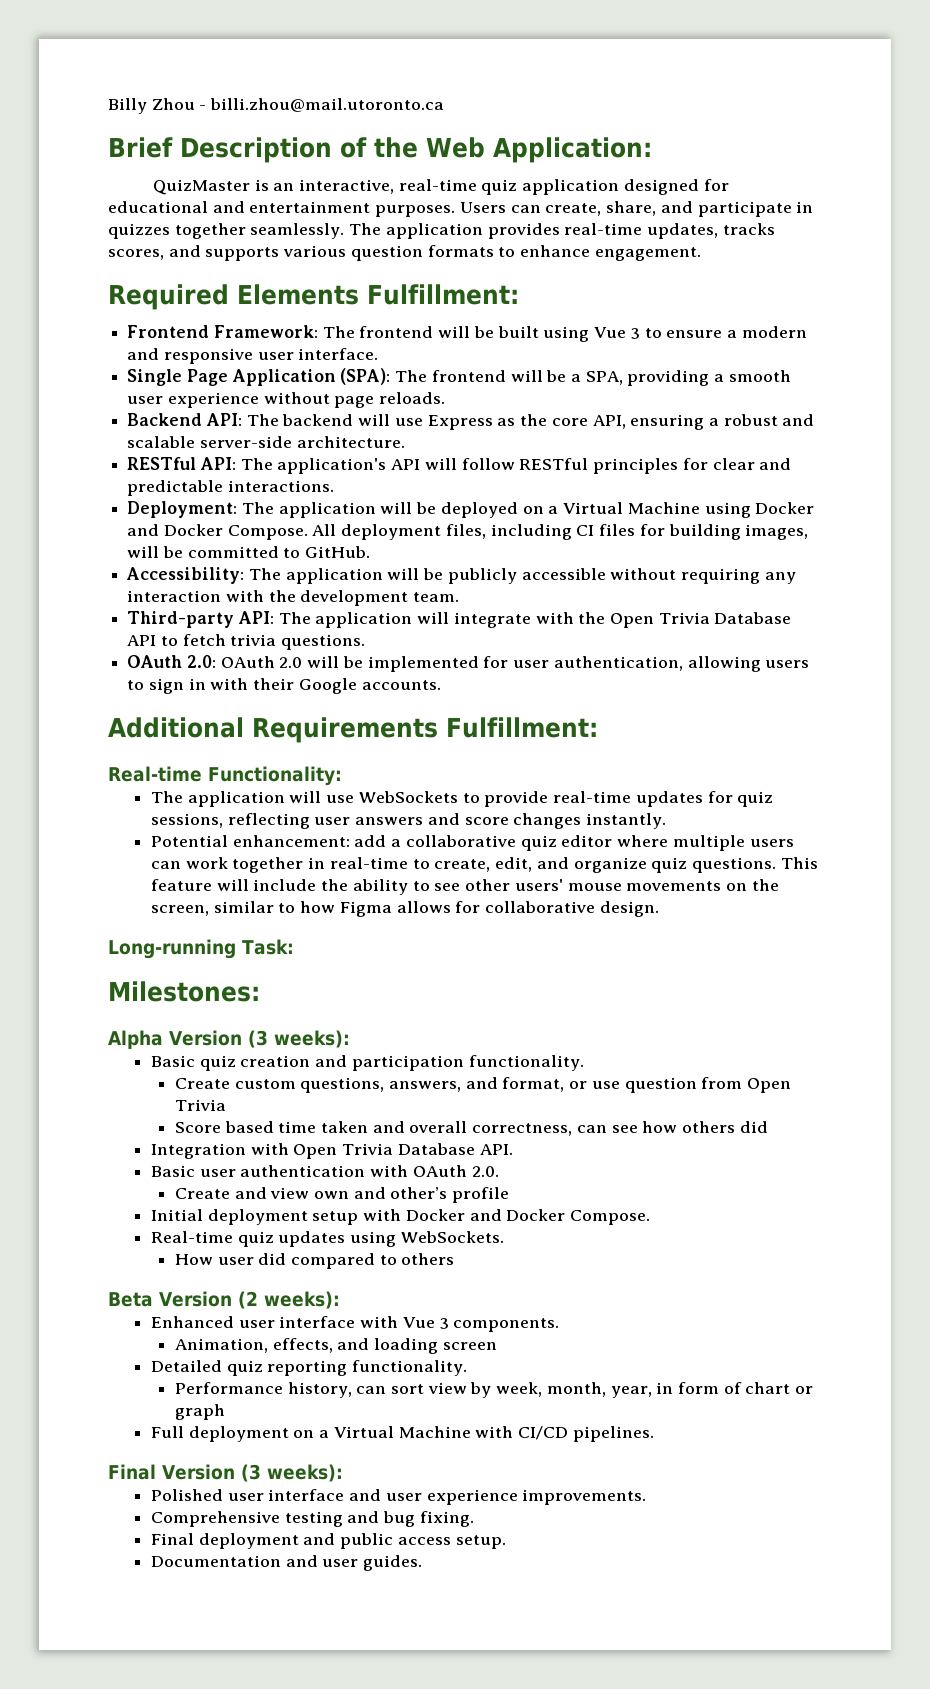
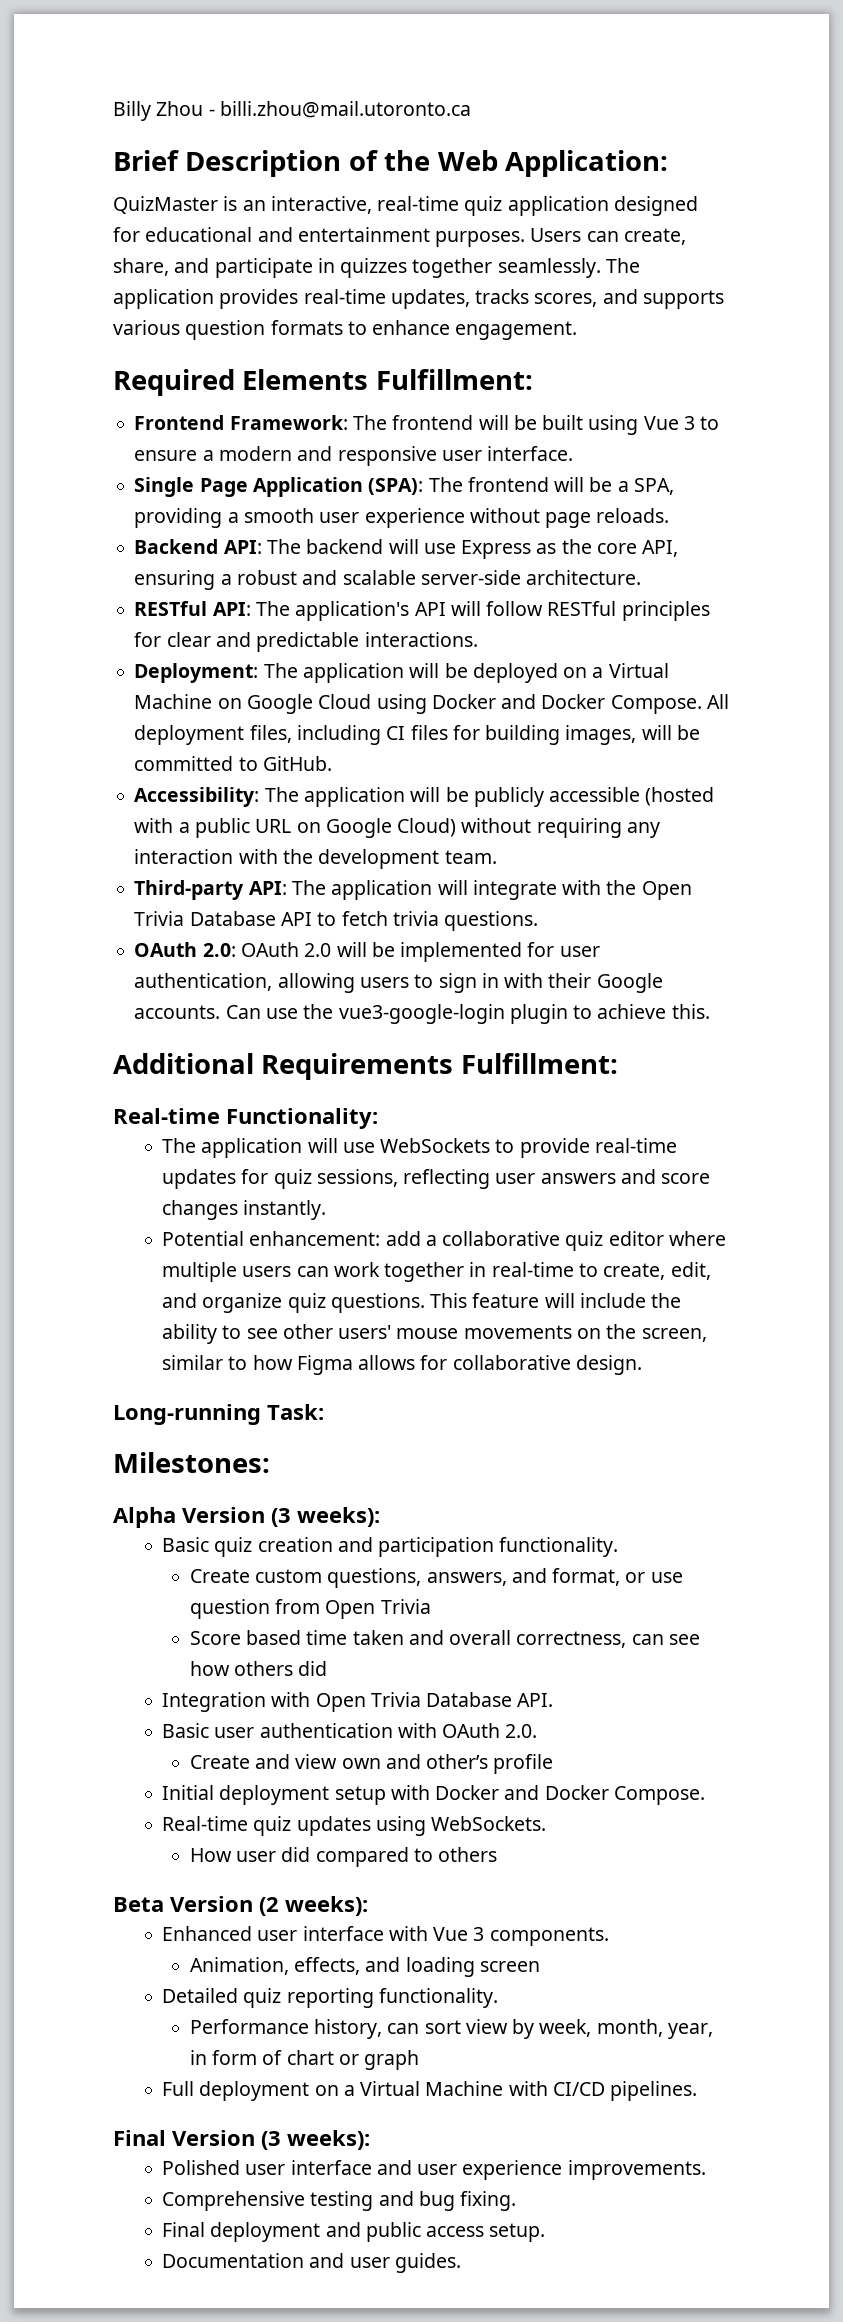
(700, 508) none -> [217,694,372,714] on Google Cloud
(606, 574) none -> [645,787,715,806] [134,818,457,838] (hosted with a public URL on Google Cloud)
(441, 685) none -> [225,1004,710,1024] Can use the vue3-google-login plugin to achieve this.

